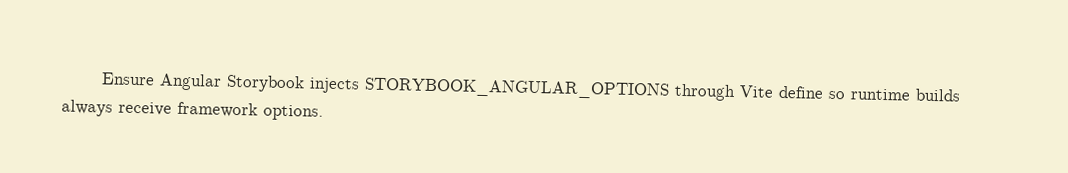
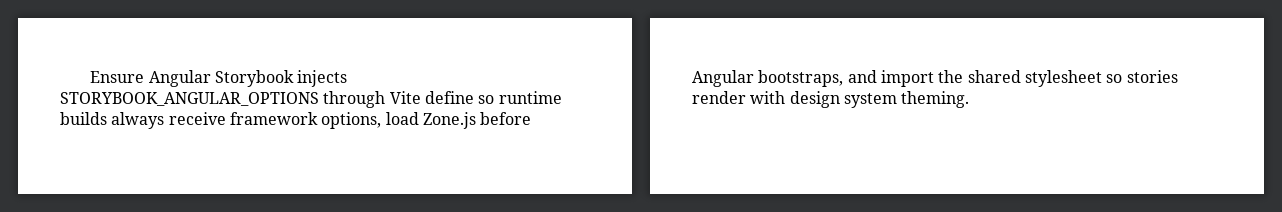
[263,104,324,121] options. -> [321,112,532,129] [692,70,1178,87] [692,91,970,108] options, load Zone.js before Angular bootstraps, and import the shared stylesheet so stories render with design system theming.

